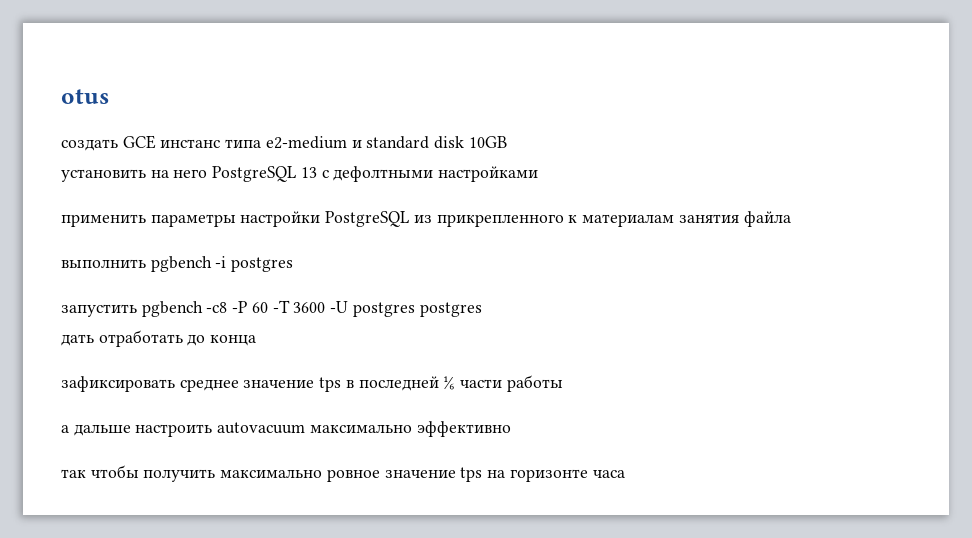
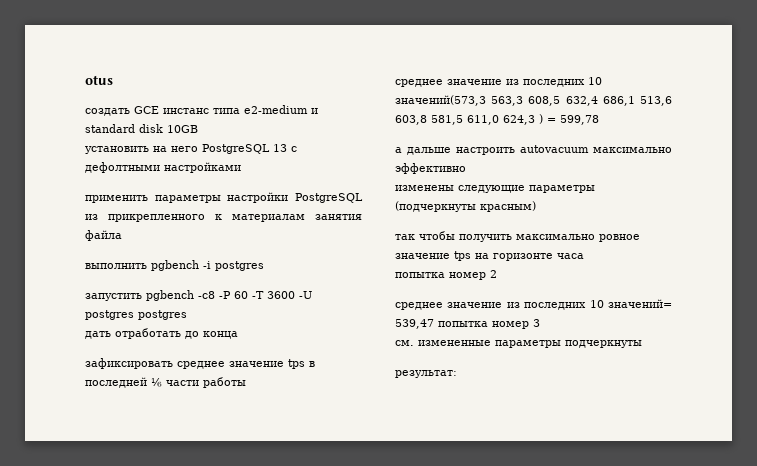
(563, 383) none -> [395,77,602,87] [395,95,672,106] [395,114,599,125] // среднее значение из последних 10 значений(573,3 563,3 608,5 632,4 686,1 513,6 603,8 581,5 611,0 624,3 ) = 599,78
(511, 429) none -> [395,185,595,193] [395,201,536,212] // изменены следующие параметры (подчеркнуты красным)
(625, 474) none -> [395,270,497,280] [395,299,672,310] [395,319,540,329] [395,340,642,348] [395,370,457,378] // попытка номер 2 // среднее значение из последних 10 значений= 539,47 попытка номер 3 // см. измененные параметры подчеркнуты // результат:

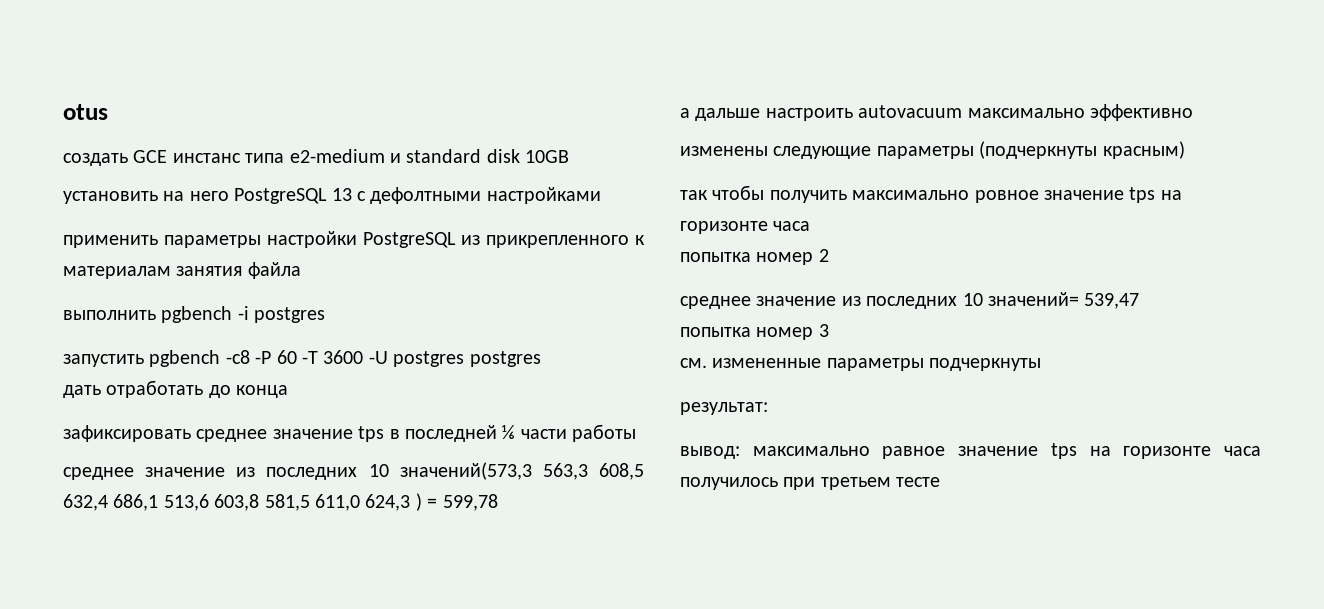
(434, 324) none -> (1140, 301) //
(457, 374) none -> [680,443,1261,459] [680,477,941,490] // вывод: максимально равное значение tps на горизонте часа получилось при третьем тесте

